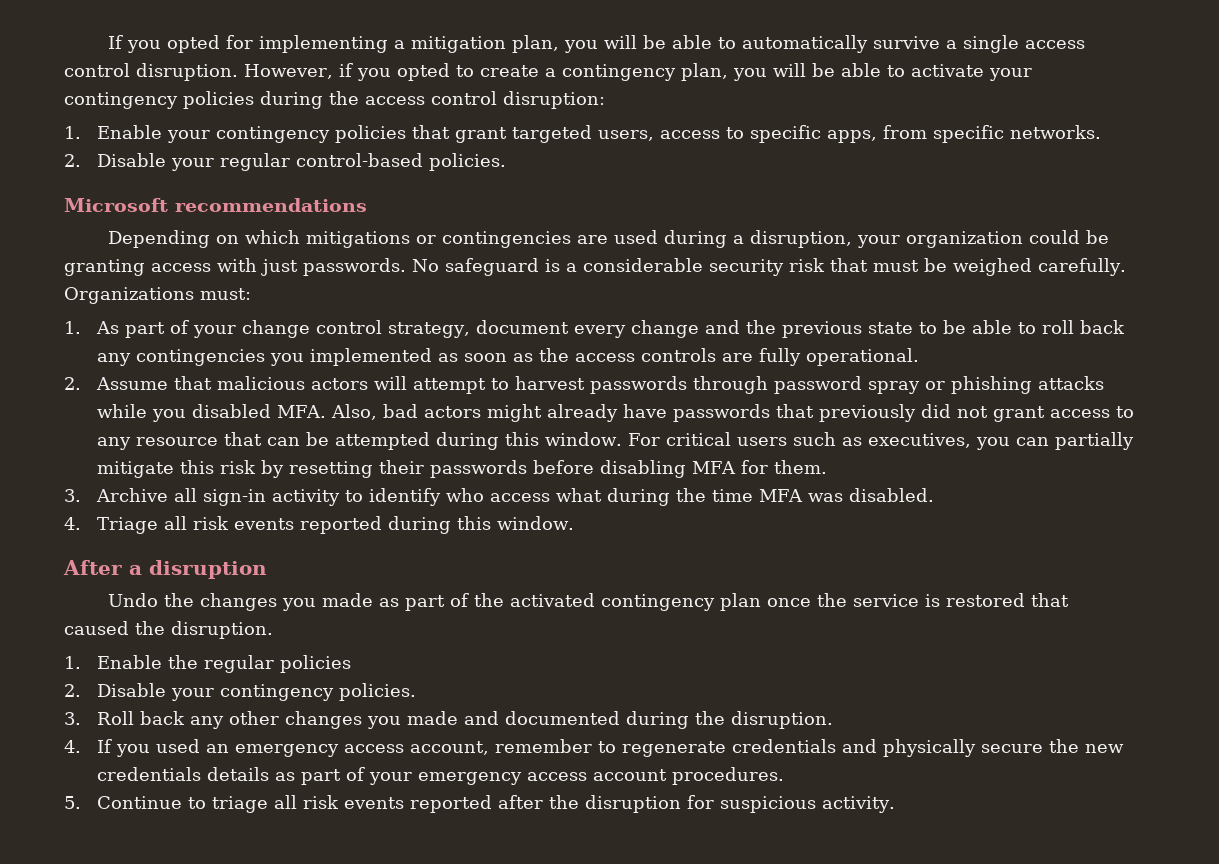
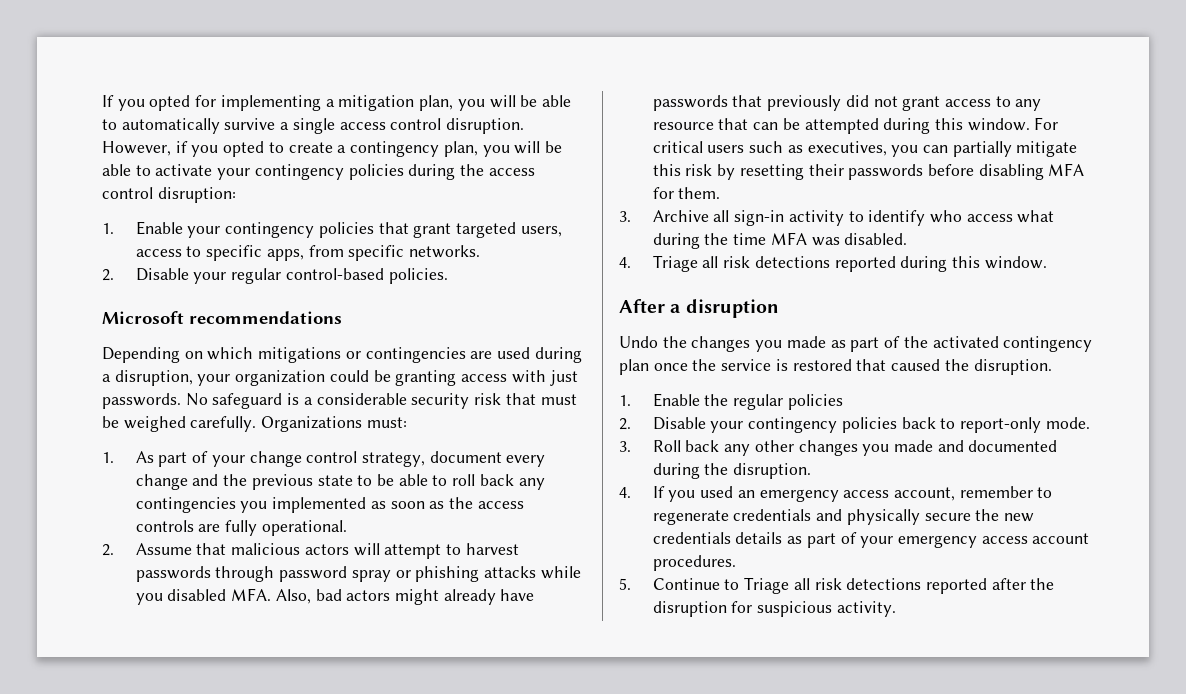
[234,518,295,530] events -> [754,256,830,268] detections
[339,683,417,701] policies. -> [841,417,1090,433] policies back to report-only mode.
[212,795,405,813] triage all risk events -> [744,577,922,594] Triage all risk detections

